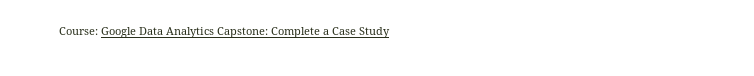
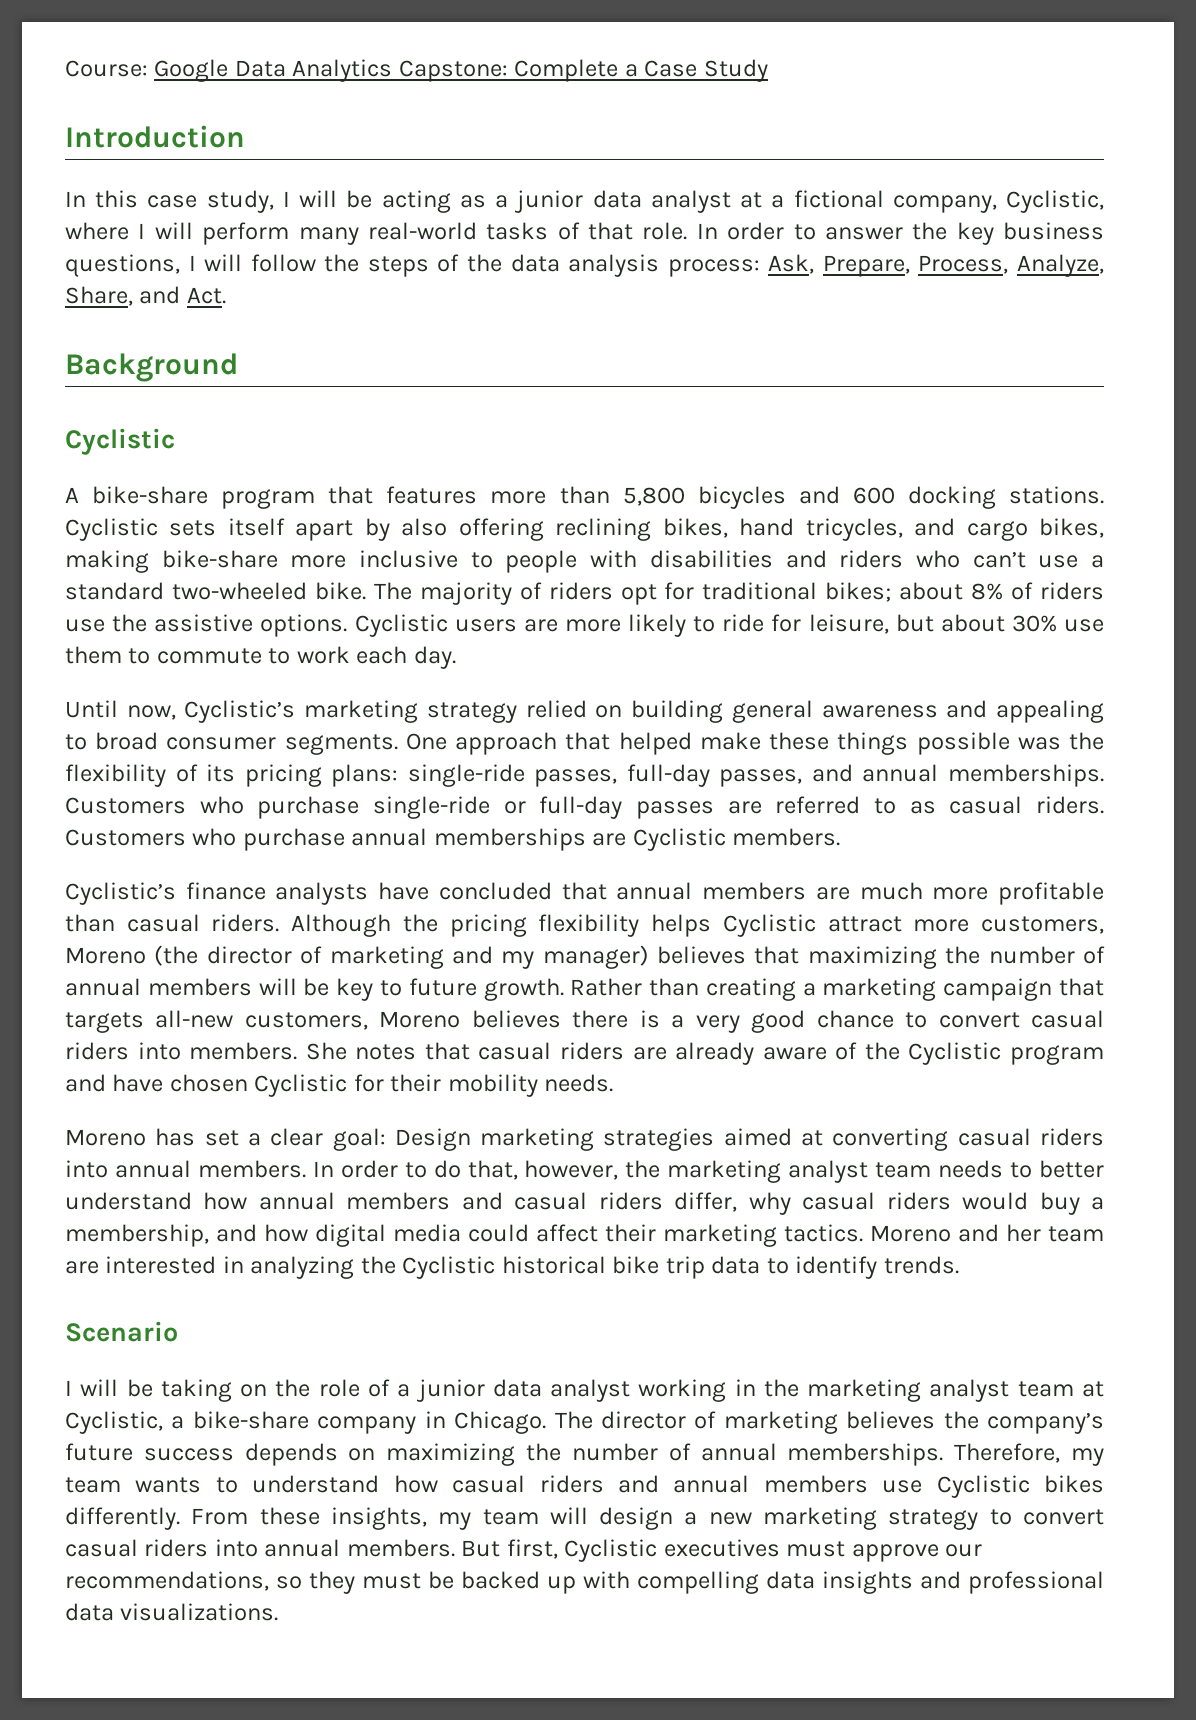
(390, 32) none -> [65,125,245,148] [65,190,1104,213] [65,222,1104,245] [65,254,1104,277] [65,286,226,306] [65,353,238,382] [65,428,175,455] [65,486,1105,509] [65,518,1104,541] [65,550,1105,573] [65,582,1105,605] [65,614,1104,637] [65,646,456,669] [65,700,1104,723] [65,732,1105,755] [65,764,1104,787] [65,796,1104,819] [65,828,841,851] [65,882,1104,905] [65,914,1105,937] [65,945,1105,969] [65,978,1105,1001] [65,1010,1104,1033] [65,1042,1104,1065] [65,1074,614,1097] [65,1128,1104,1151] [65,1160,1104,1183] [65,1192,1104,1215] [65,1224,1104,1247] [65,1256,959,1279] [65,1321,178,1342] [65,1379,1105,1402] [65,1411,1104,1434] [65,1443,1105,1466] [65,1475,1104,1498] [65,1507,1104,1530] [65,1539,983,1562] [65,1571,1104,1594] [65,1603,279,1621] // Introduction // In this case study, I will be acting as a junior data analyst at a fictional company, Cyclistic, where I will perform many real-world tasks of that role. In order to answer the key business questions, I will follow the steps of the data analysis process: Ask, Prepare, Process, Analyze, Share, and Act. // Background // Cyclistic // A bike-share program that features more than 5,800 bicycles and 600 docking stations. Cyclistic sets itself apart by also offering reclining bikes, hand tricycles, and cargo bikes, making bike-share more inclusive to people with disabilities and riders who can’t use a standard two-wheeled bike. The majority of riders opt for traditional bikes; about 8% of riders use the assistive options. Cyclistic users are more likely to ride for leisure, but about 30% use them to commute to work each day. // Until now, Cyclistic’s marketing strategy relied on building general awareness and appealing to broad consumer segments. One approach that helped make these things possible was the flexibility of its pricing plans: single-ride passes, full-day passes, and annual memberships. Customers who purchase single-ride or full-day passes are referred to as casual riders. Customers who purchase annual memberships are Cyclistic members. // Cyclistic’s finance analysts have concluded that annual members are much more profitable than casual riders. Although the pricing flexibility helps Cyclistic attract more customers, Moreno (the director of marketing and my manager) believes that maximizing the number of annual members will be key to future growth. Rather than creating a marketing campaign that targets all-new customers, Moreno believes there is a very good chance to convert casual riders into members. She notes that casual riders are already aware of the Cyclistic program and have chosen Cyclistic for their mobility needs. // Moreno has set a clear goal: Design marketing strategies aimed at converting casual riders into annual members. In order to do that, however, the marketing analyst team needs to better understand how annual members and casual riders differ, why casual riders would buy a membership, and how digital media could affect their marketing tactics. Moreno and her team are interested in analyzing the Cyclistic historical bike trip data to identify trends. // Scenario // I will be taking on the role of a junior data analyst working in the marketing analyst team at Cyclistic, a bike-share company in Chicago. The director of marketing believes the company’s future success depends on maximizing the number of annual memberships. Therefore, my team wants to understand how casual riders and annual members use Cyclistic bikes differently. From these insights, my team will design a new marketing strategy to convert casual riders into annual members. But first, Cyclistic executives must approve our recommendations, so they must be backed up with compelling data insights and professional data visualizations.

